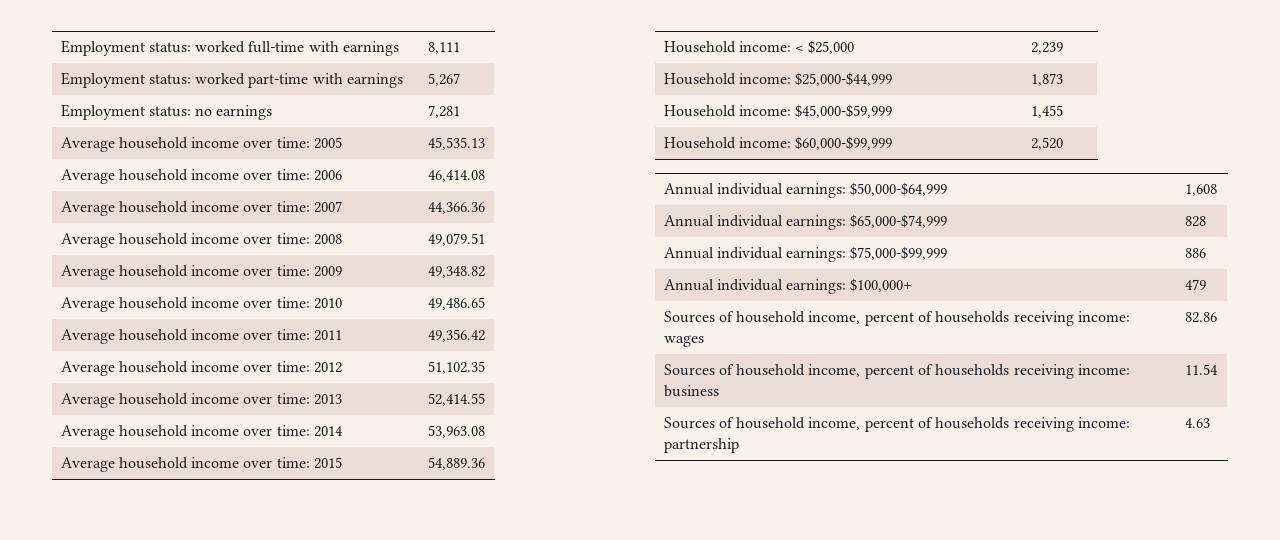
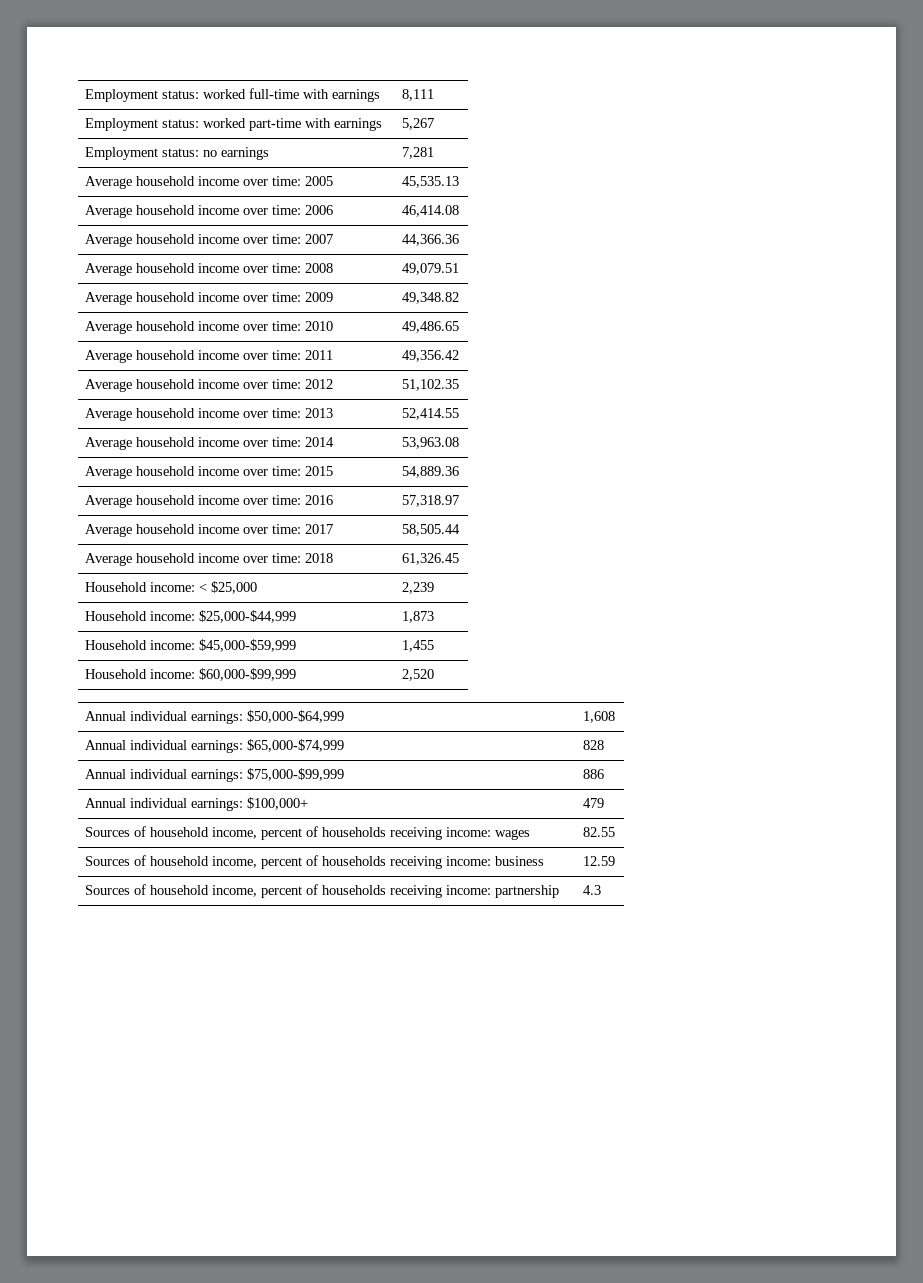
(485, 463) none -> [85,495,334,508] [402,495,460,507] [85,524,334,537] [402,524,461,536] [85,553,334,566] [402,553,460,565] // Average household income over time: 2016 | 57,318.97 // Average household income over time: 2017 | 58,505.44 // Average household income over time: 2018 | 61,326.45
[1184,312,1217,323] 82.86 -> [583,827,616,837] 82.55
[1184,364,1218,375] 11.54 -> [583,856,616,866] 12.59
[1184,418,1210,428] 4.63 -> [583,885,602,895] 4.3

